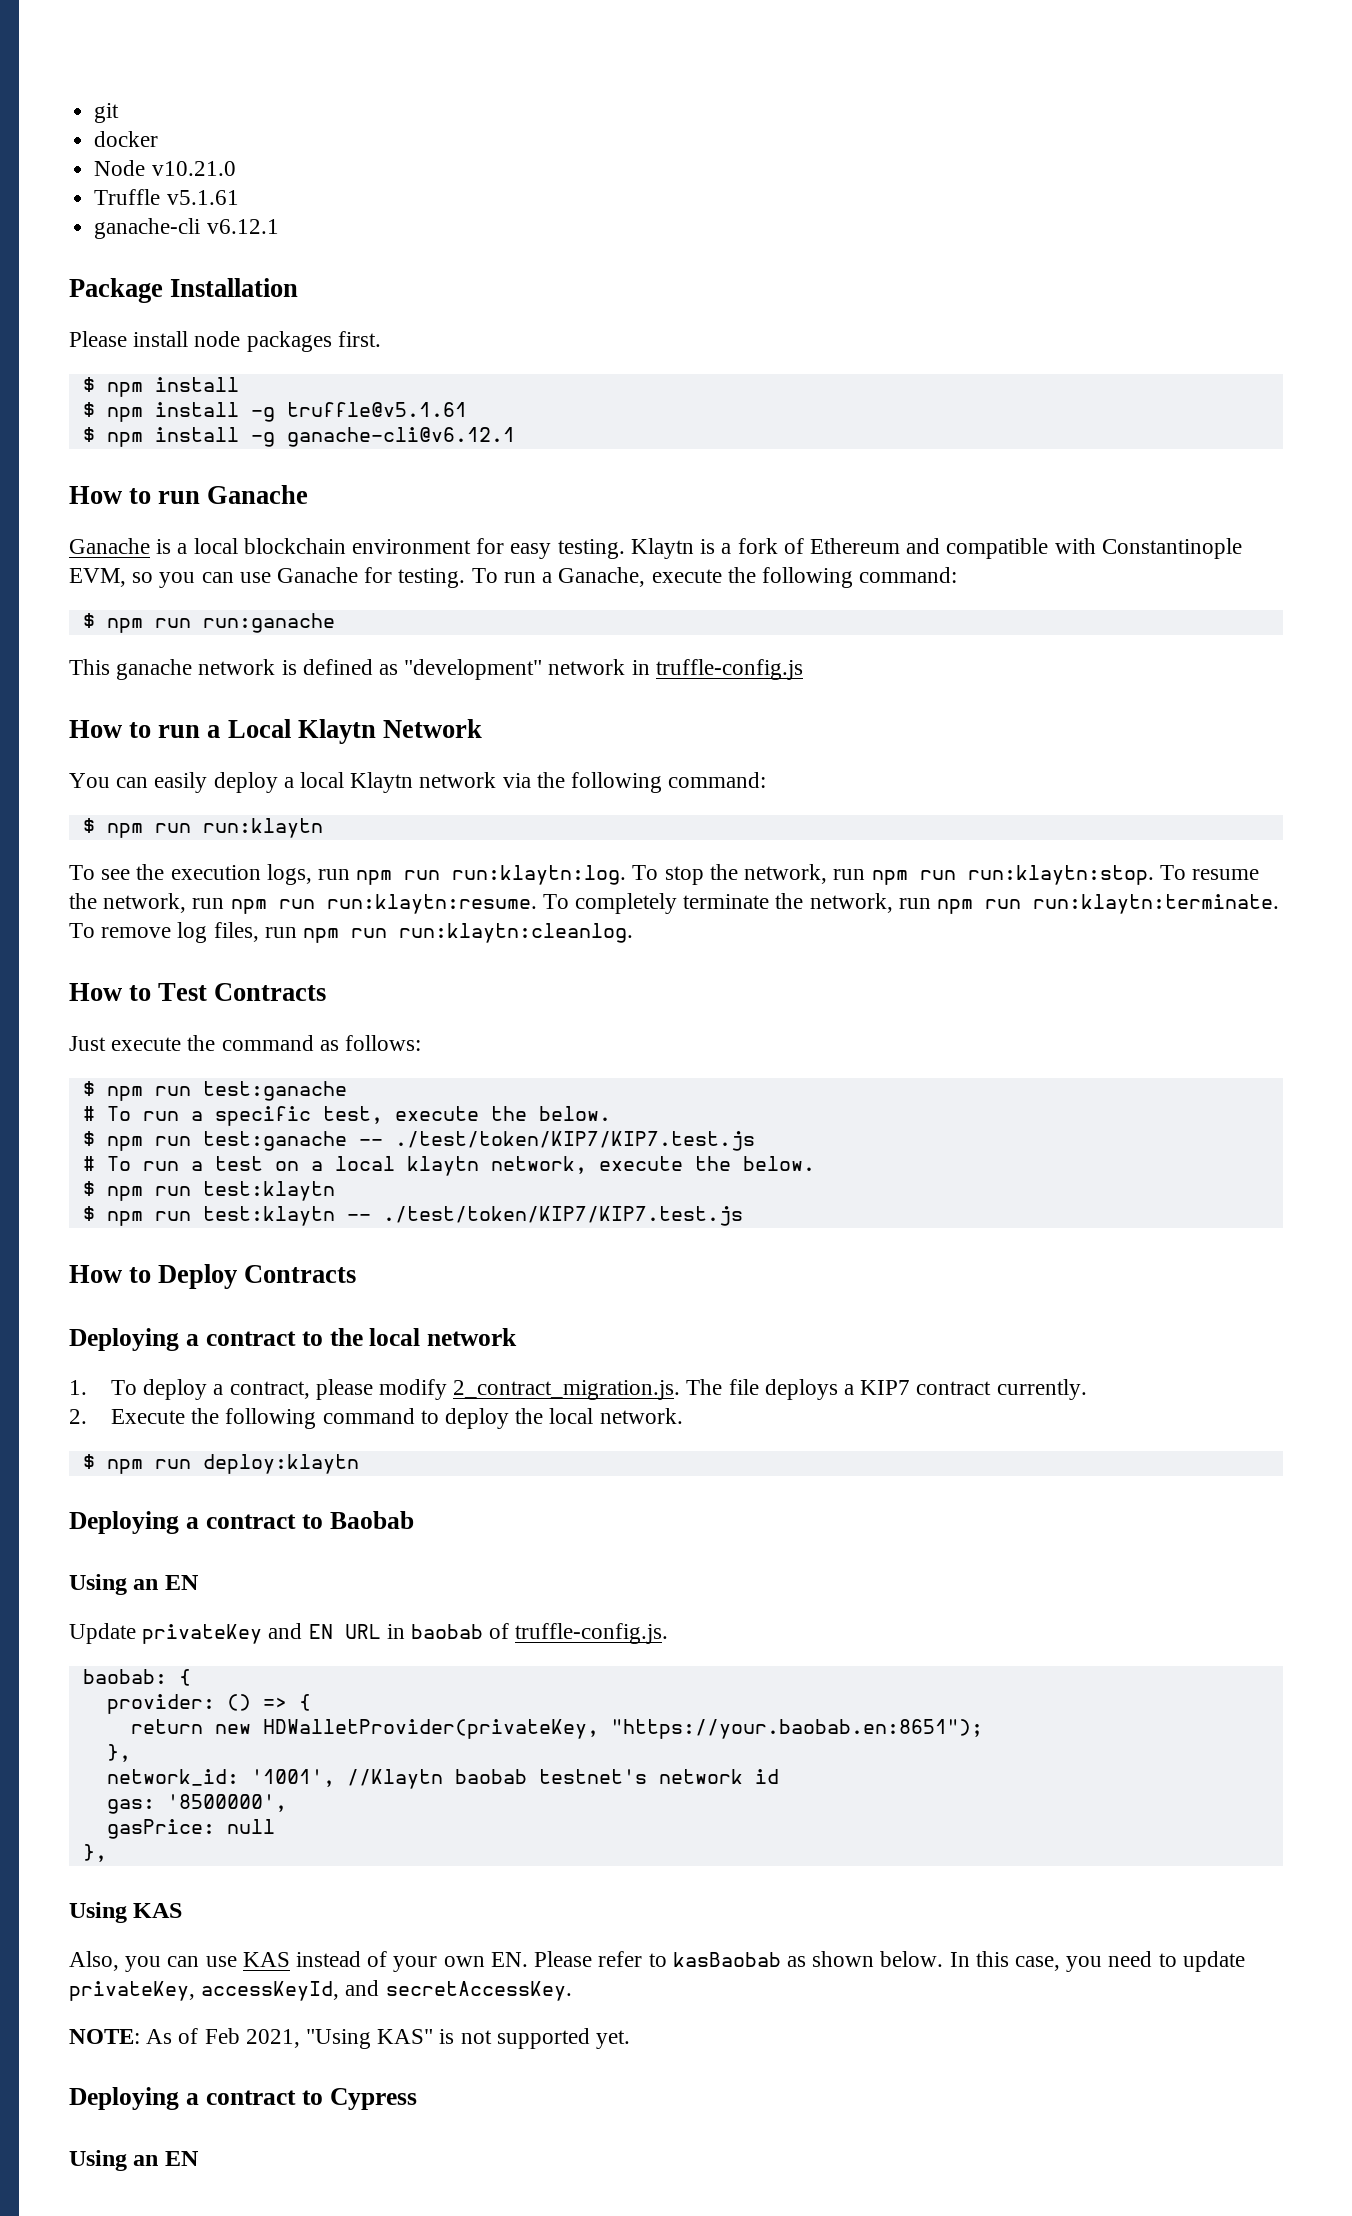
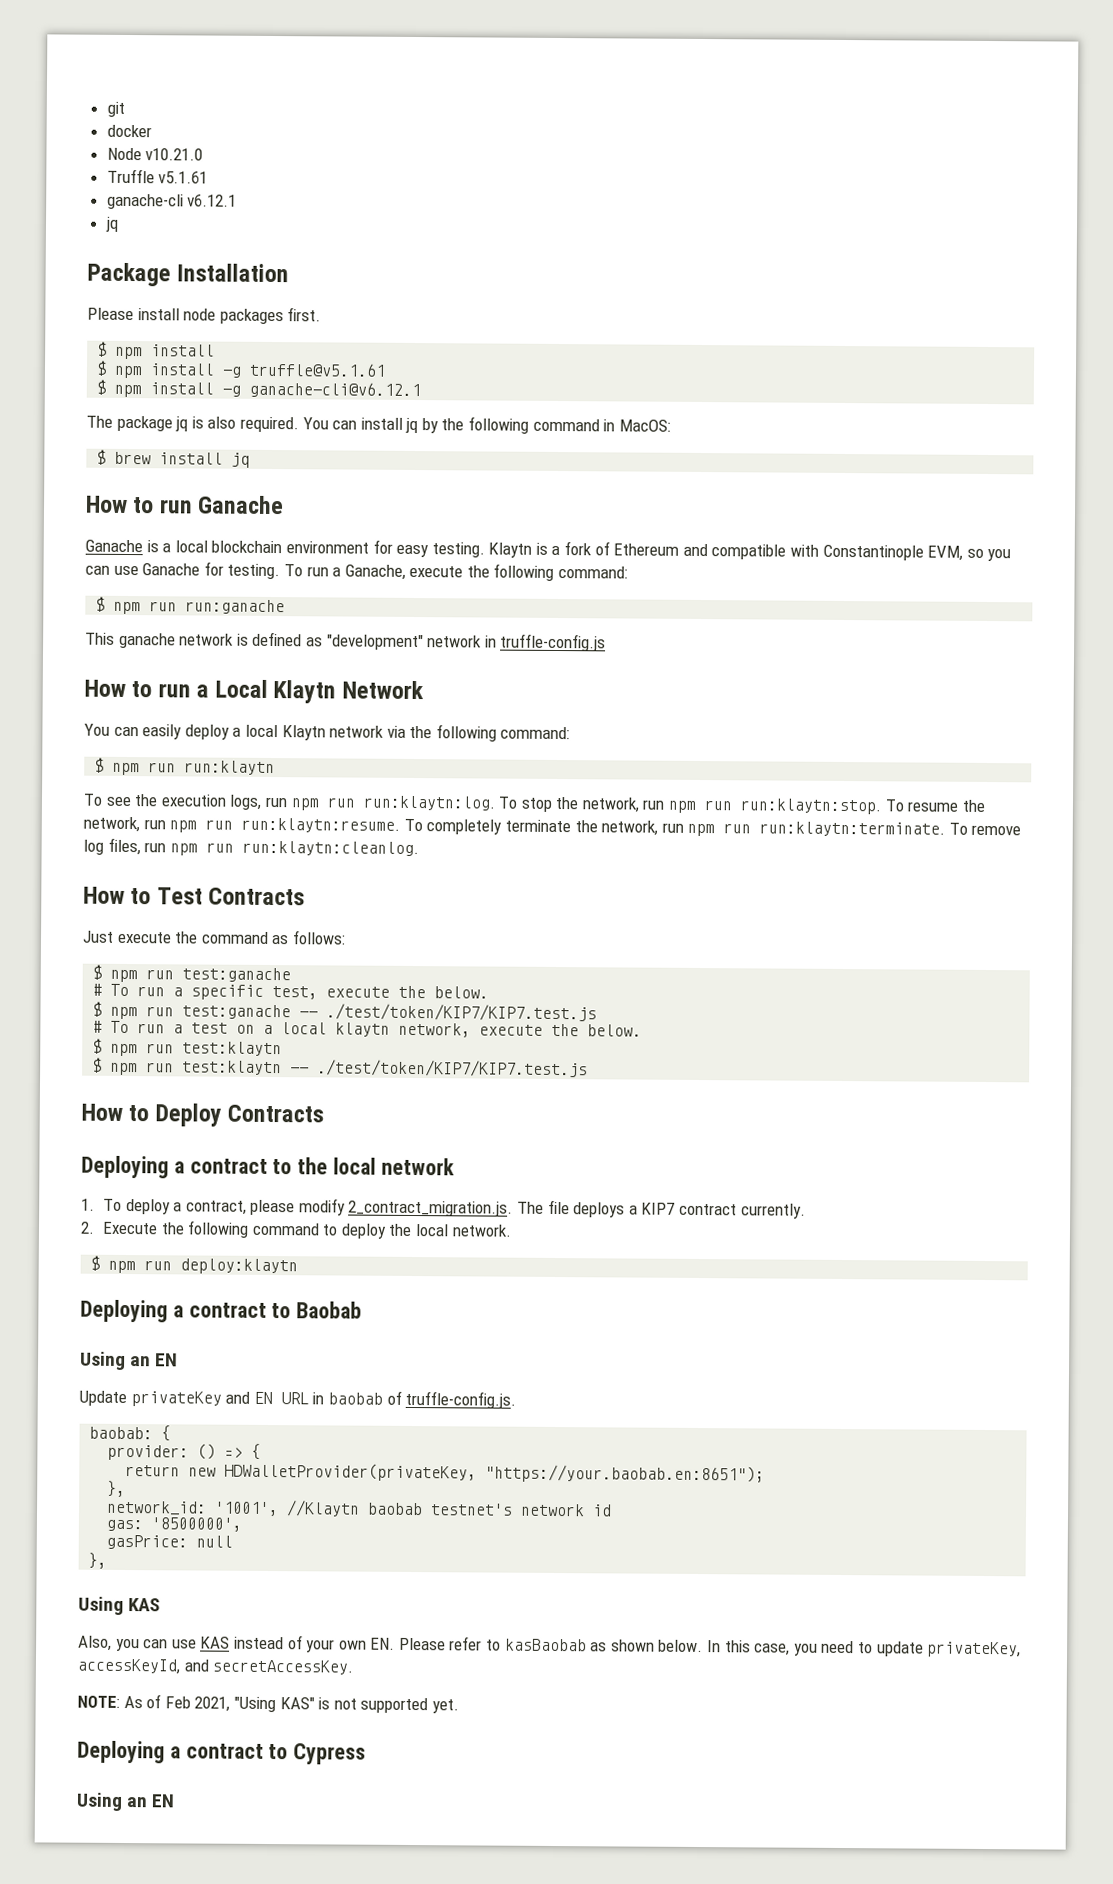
(279, 226) none -> [104,216,119,232] // jq
(515, 437) none -> [86,415,671,434] [96,449,251,468] // The package jq is also required. You can install jq by the following command in MacOS: // $ brew install jq

